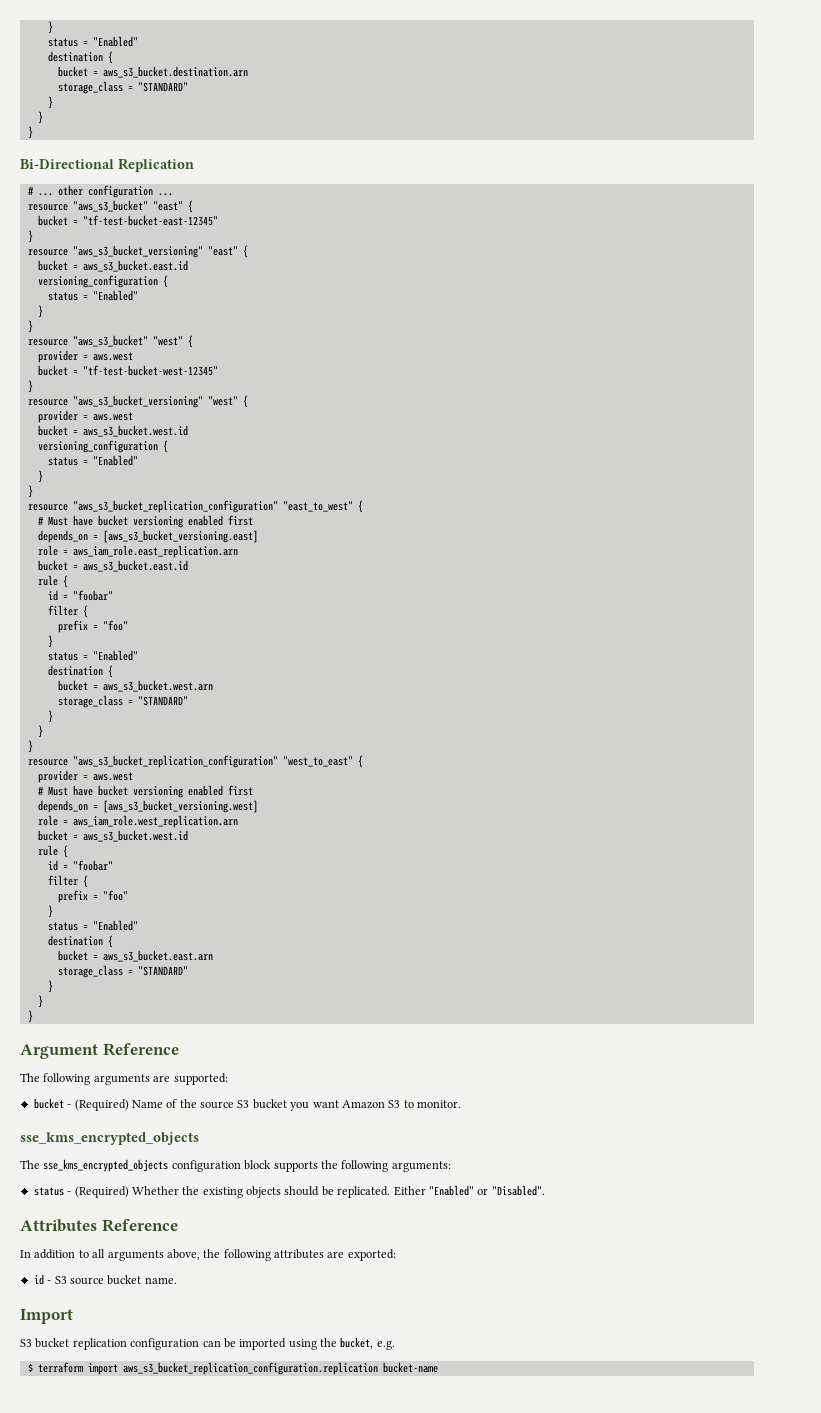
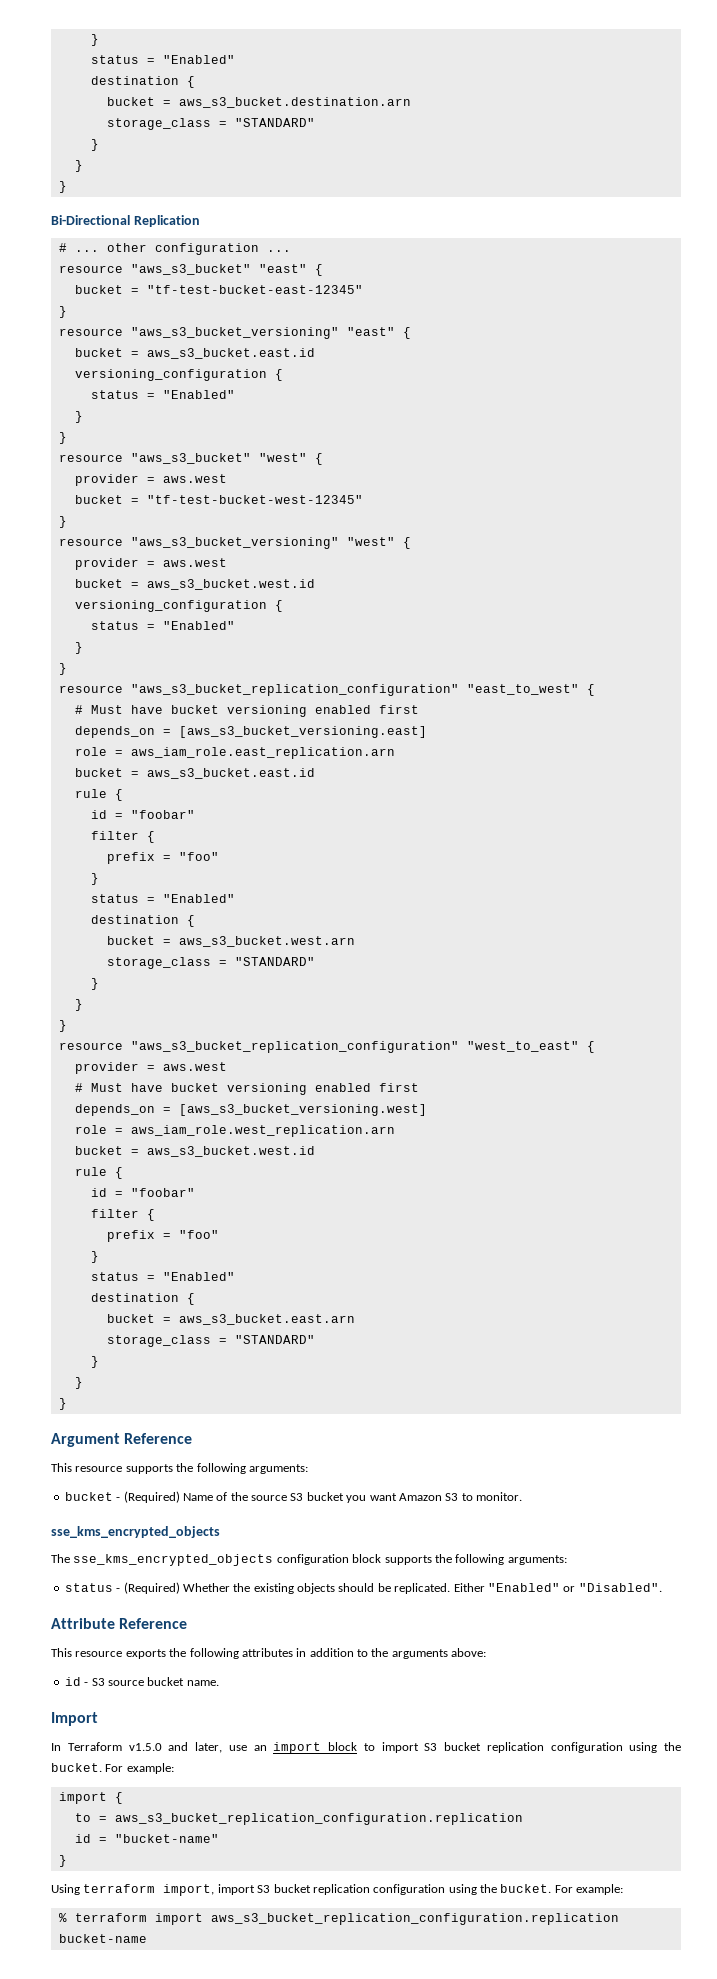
[20,1073,228,1085] The following arguments are supported: -> [51,1463,308,1474] This resource supports the following arguments:
[20,1219,178,1232] [20,1249,396,1261] Attributes Reference // In addition to all arguments above, the following attributes are exported: -> [51,1618,188,1629] [51,1648,487,1659] Attribute Reference // This resource exports the following attributes in addition to the arguments above:
[20,1337,395,1350] [27,1363,33,1372] S3 bucket replication configuration can be imported using the bucket, e.g. // $ -> [51,1742,681,1754] [51,1763,174,1774] [58,1792,123,1804] [74,1813,523,1825] [74,1834,219,1843] [58,1855,67,1867] [51,1884,624,1896] [58,1913,67,1922] In Terraform v1.5.0 and later, use an import block to import S3 bucket replication configuration using the bucket. For example: // import { // to = aws_s3_bucket_replication_configuration.replication // id = "bucket-name" // } // Using terraform import, import S3 bucket replication configuration using the bucket. For example: // %

